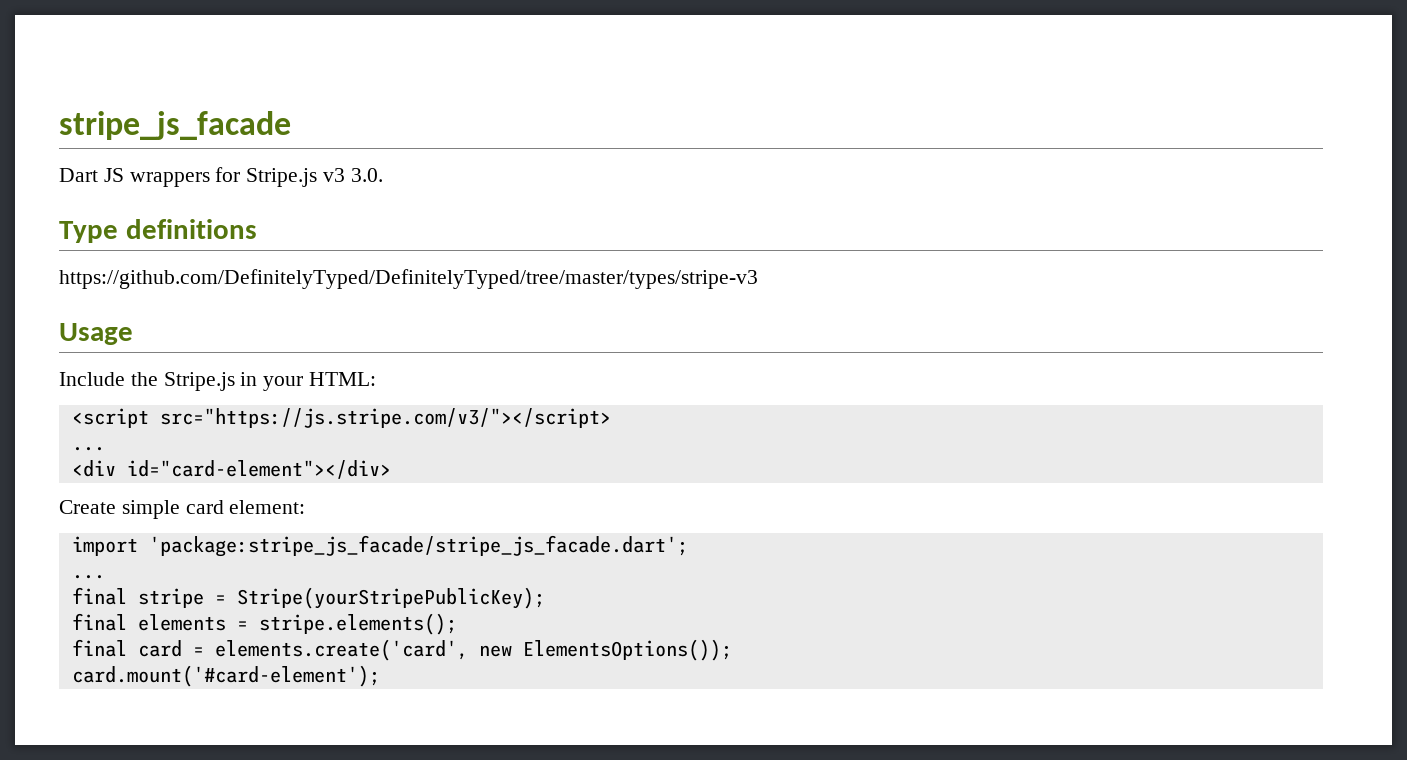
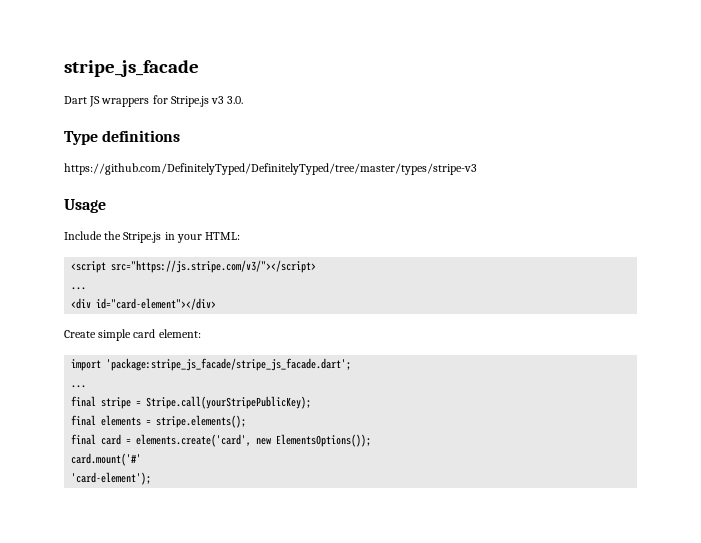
[236,587,545,609] Stripe(yourStripePublicKey); -> [146,396,312,409] Stripe.call(yourStripePublicKey);
[71,665,380,687] card.mount('#card-element'); -> [71,453,142,466] [71,472,152,485] card.mount('#' // 'card-element');

